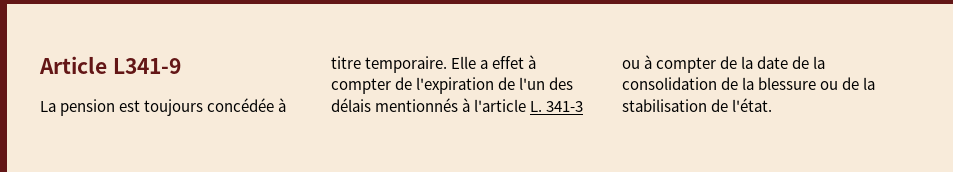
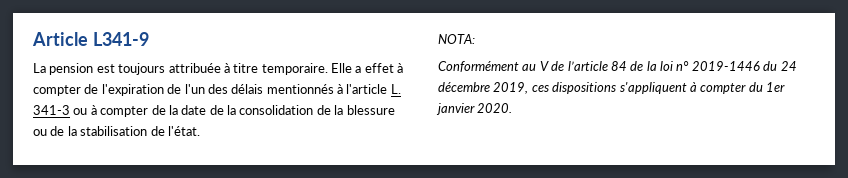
[207,98,275,112] concédée -> [168,63,221,73] attribuée
(773, 105) none -> [438,34,475,44] [438,61,797,72] [438,82,785,94] [436,103,513,115] // NOTA: // Conformément au V de l’article 84 de la loi n° 2019-1446 du 24 décembre 2019, ces dispositions s'appliquent à compter du 1er janvier 2020.

